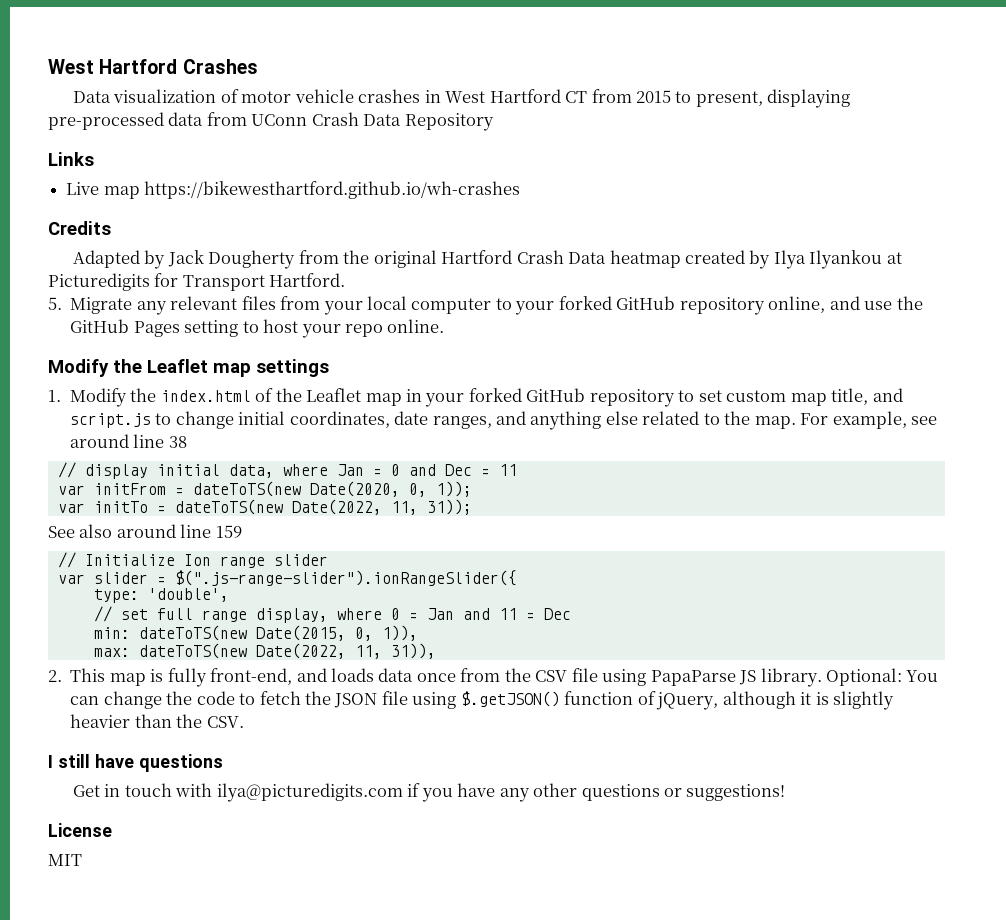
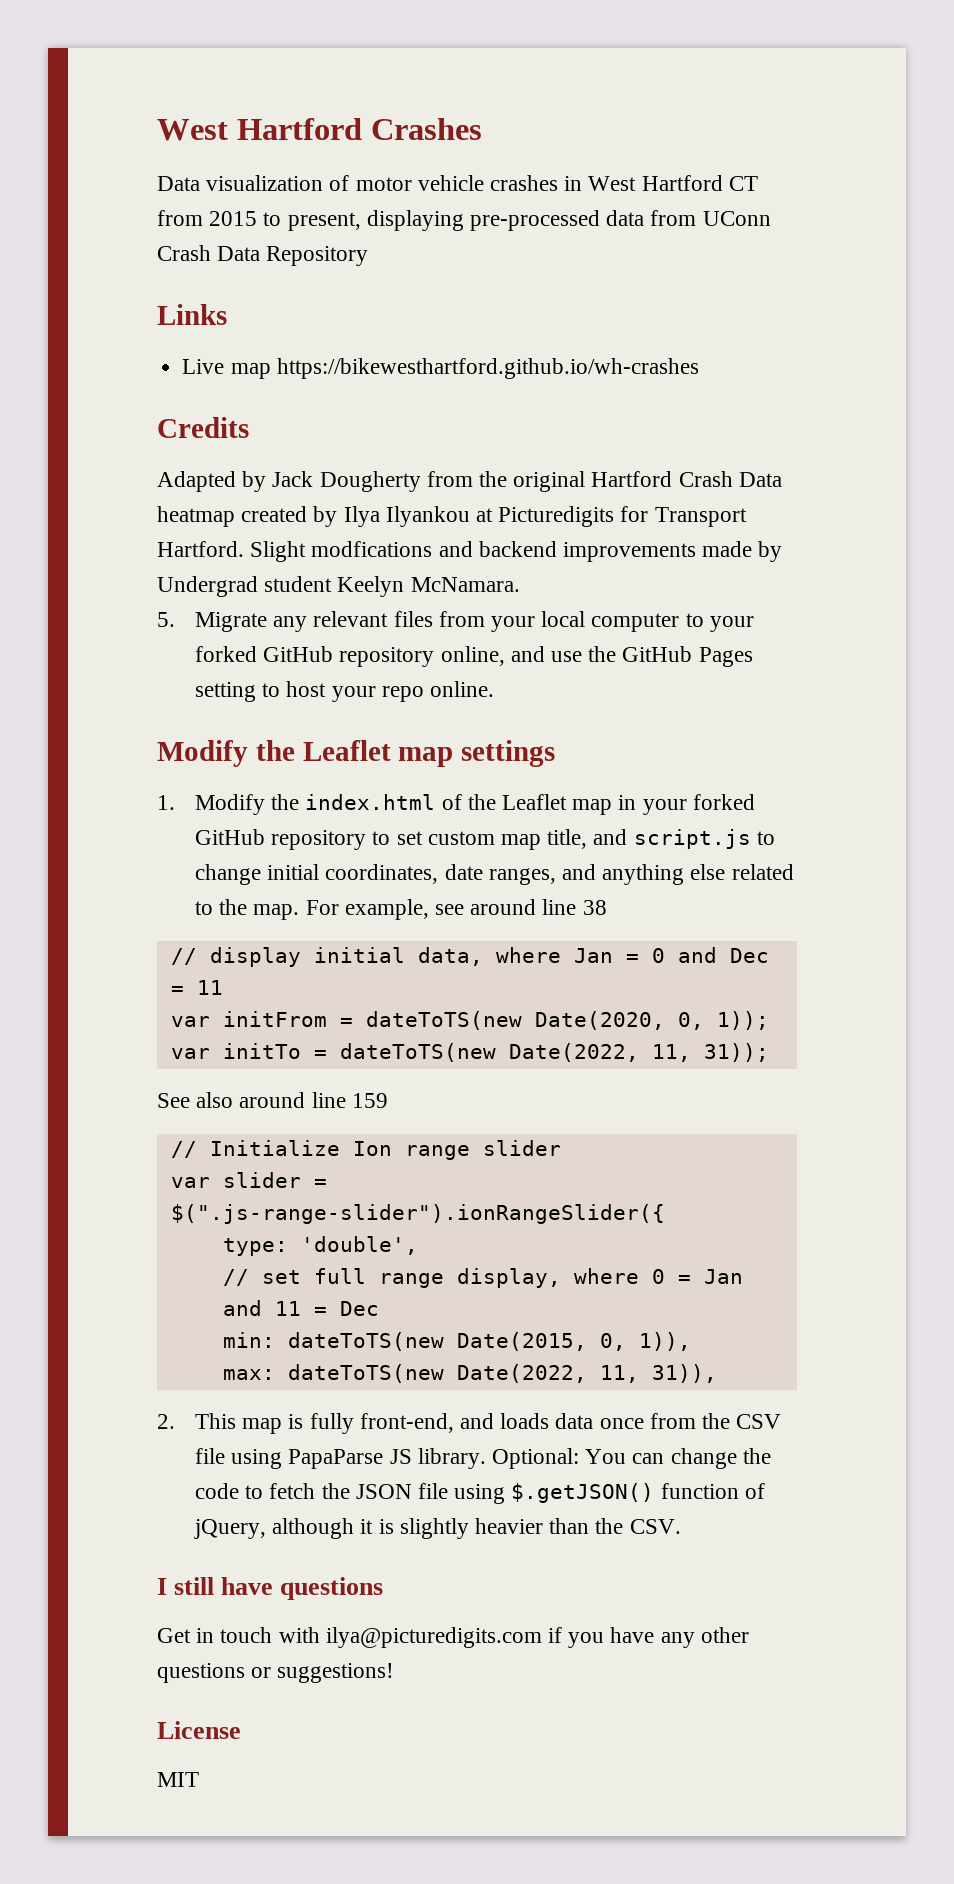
(346, 280) none -> [250,541,783,562] [157,576,520,597] Slight modfications and backend improvements made by Undergrad student Keelyn McNamara.

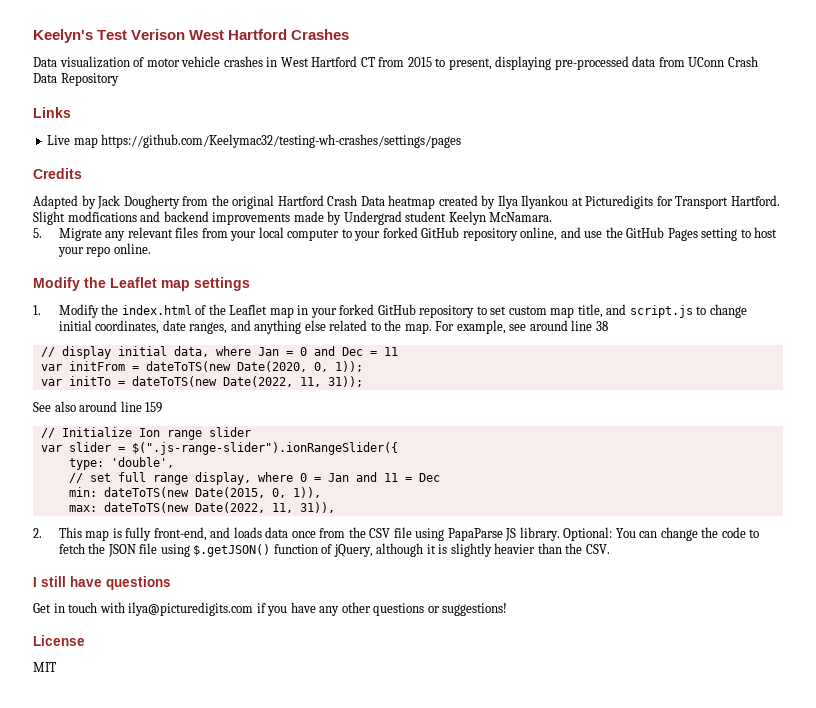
(157, 130) none -> [33,29,186,43] Keelyn's Test Verison
[276,358,699,379] https://bikewesthartford.github.io/wh-crashes -> [101,134,462,148] https://github.com/Keelymac32/testing-wh-crashes/settings/pages

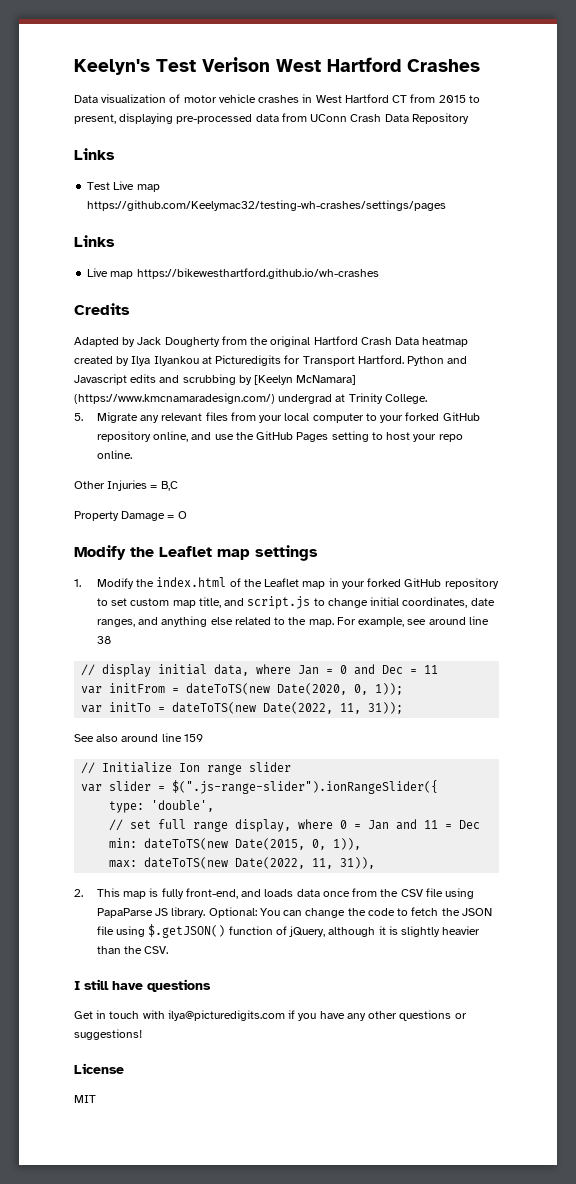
(71, 112) none -> [87,182,111,190] Test
(462, 141) none -> [74,235,115,247] [87,268,379,279] // Links // Live map https://bikewesthartford.github.io/wh-crashes
[33,211,553,225] Slight modfications and backend improvements made by Undergrad student Keelyn McNamara. -> [407,356,468,366] [74,374,357,385] [74,393,427,404] Python and Javascript edits and scrubbing by [Keelyn McNamara] (https://www.kmcnamaradesign.com/) undergrad at Trinity College.
(151, 248) none -> [74,480,178,491] [74,511,187,521] // Other Injuries = B,C // Property Damage = O

